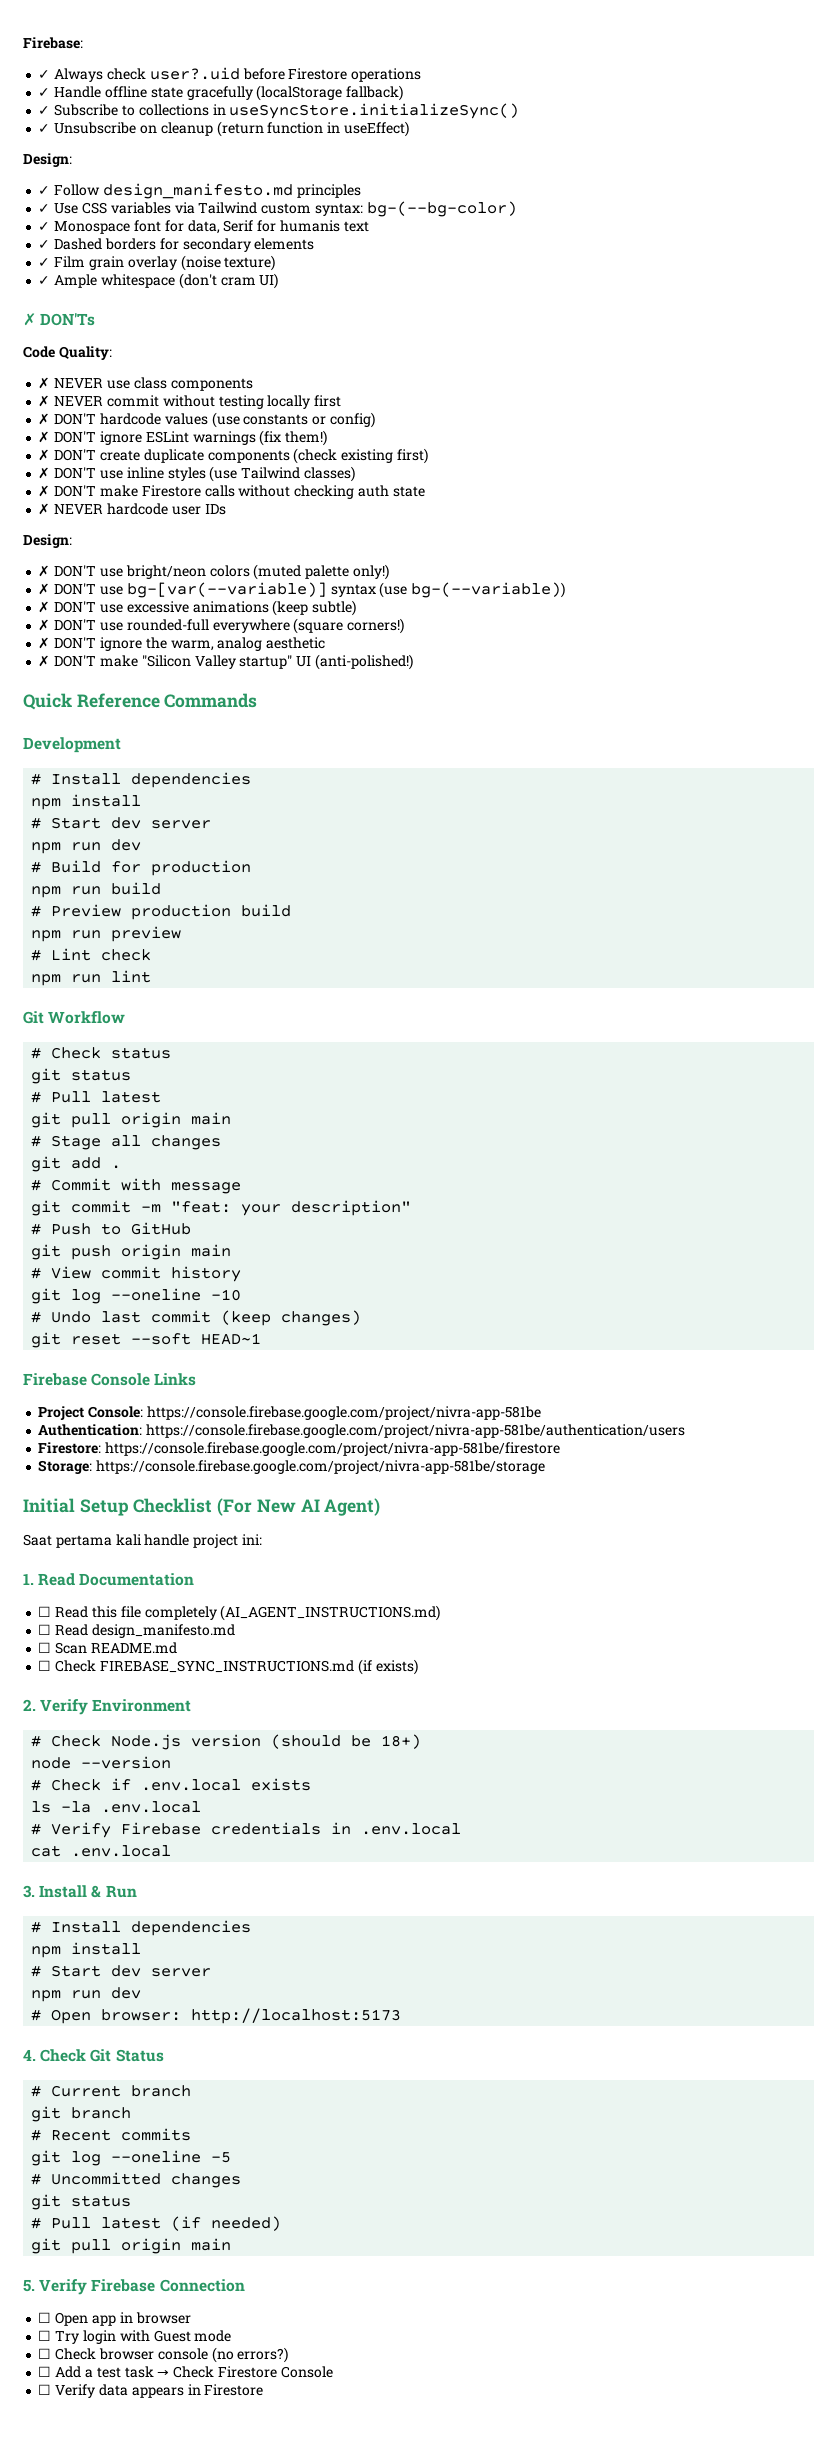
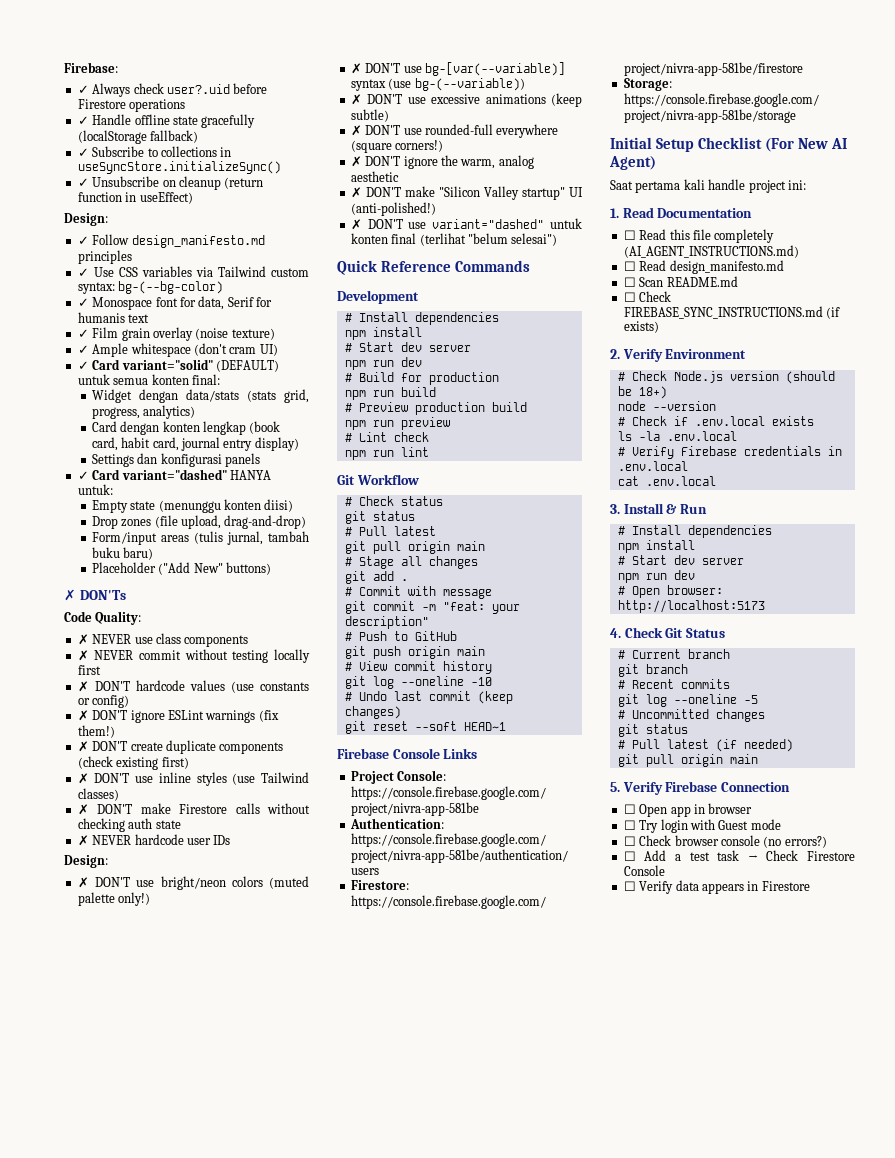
[38,238,315,252] // ✓ Dashed borders for secondary elements -> (150, 318) none
(279, 281) none -> [77,359,279,372] [77,374,220,385] [91,389,309,403] [91,405,196,419] [91,421,281,435] [91,437,299,451] [91,453,260,467] [77,469,271,480] [77,484,113,495] [91,499,294,513] [91,515,307,529] [91,531,309,545] [91,547,154,560] [91,562,271,575] // ✓ Card variant="solid" (DEFAULT) untuk semua konten final: // Widget dengan data/stats (stats grid, progress, analytics) // Card dengan konten lengkap (book card, habit card, journal entry display) // Settings dan konfigurasi panels // ✓ Card variant="dashed" HANYA untuk: // Empty state (menunggu konten diisi) // Drop zones (file upload, drag-and-drop) // Form/input areas (tulis jurnal, tambah buku baru) // Placeholder ("Add New" buttons)
(413, 662) none -> [350,218,582,230] [350,233,558,246] // ✗ DON'T use variant="dashed" untuk konten final (terlihat "belum selesai")

